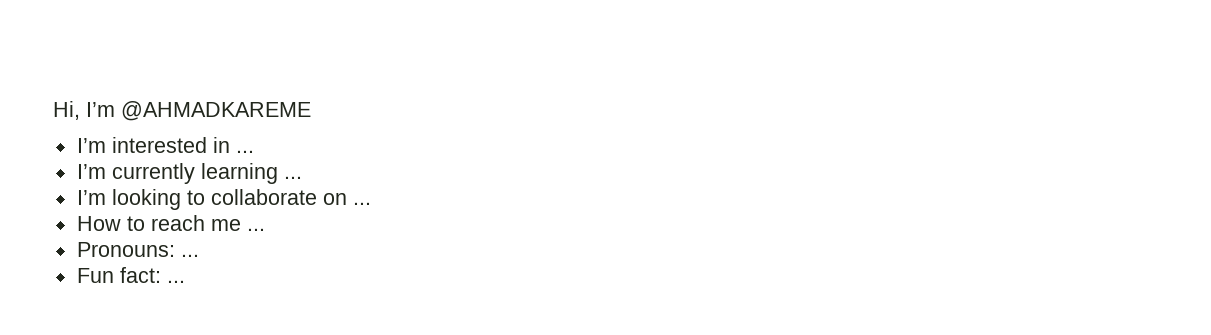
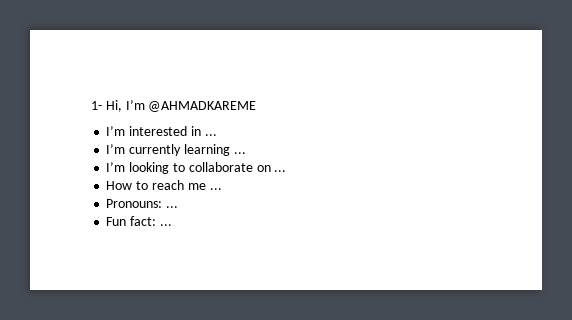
(53, 110) none -> [91,101,102,110] 1-

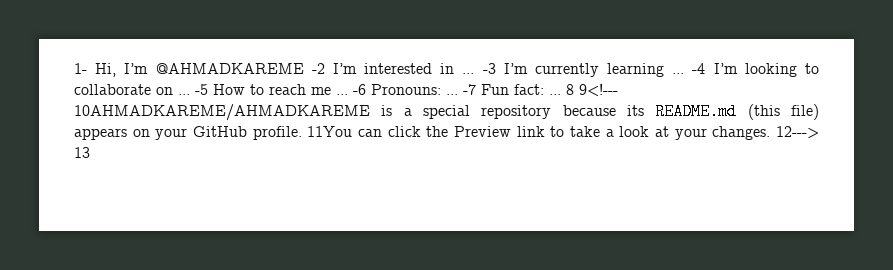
(257, 106) // -> [311,63,325,74] -2
(217, 135) // -> [482,63,496,74] -3
(246, 153) // -> [692,63,706,74] -4
(287, 171) // -> [195,84,208,95] -5
(222, 189) // -> [353,84,366,95] -6
(179, 207) // -> [463,84,476,95] -7
(172, 225) none -> [566,83,618,96] [74,103,819,121] [74,126,819,140] [74,147,90,158] 8 9<!--- 10AHMADKAREME/AHMADKAREME is a special repository because its README.md (this file) appears on your GitHub profile. 11You can click the Preview link to take a look at your changes. 12---> 13

